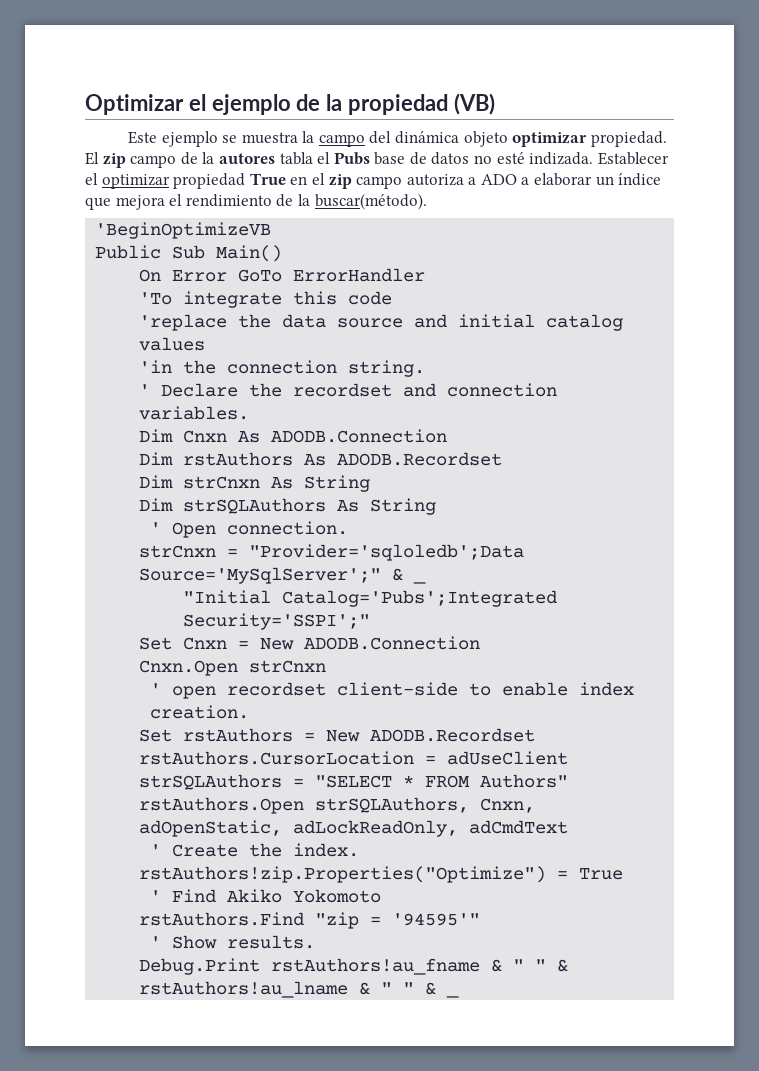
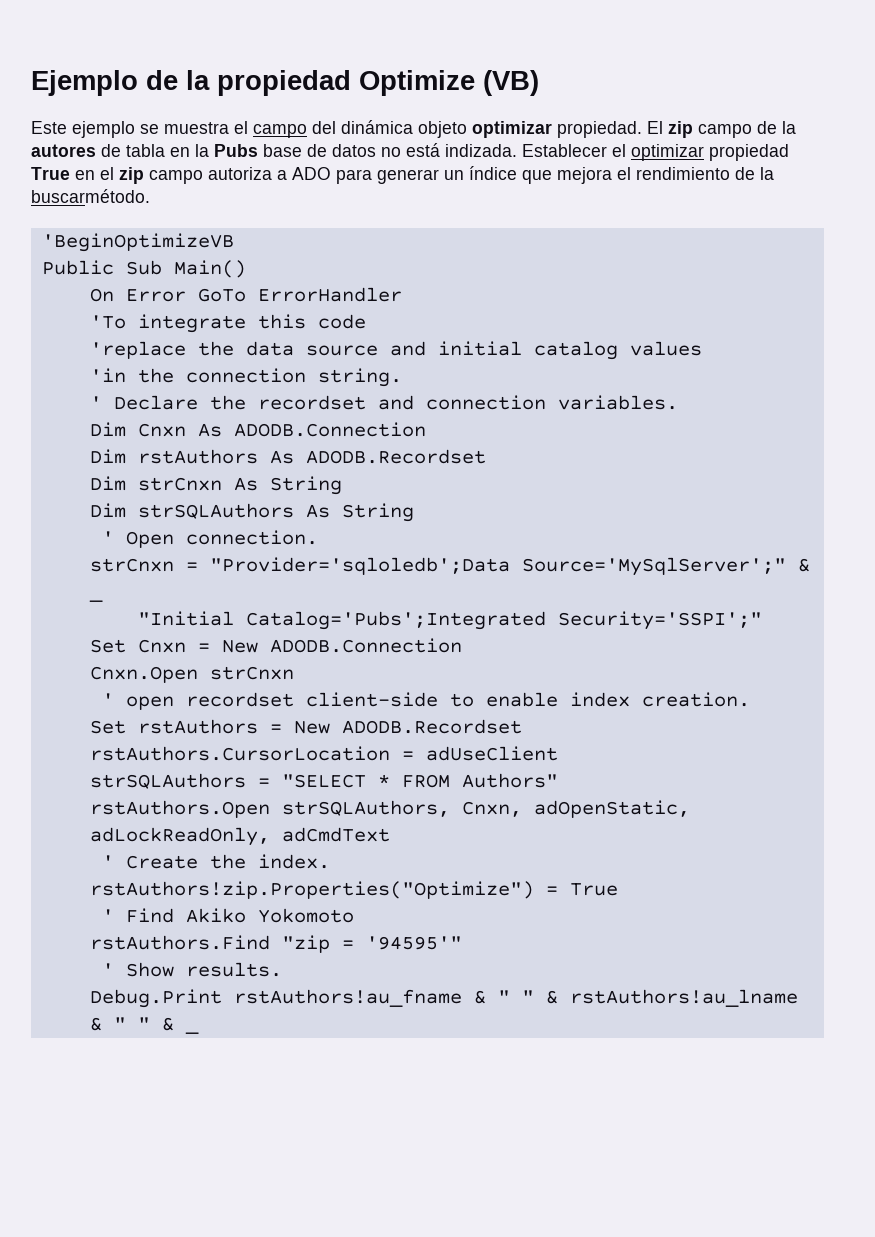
[85,94,291,115] Optimizar el ejemplo -> [31,70,138,96] Ejemplo
(449, 104) none -> [359,70,475,96] Optimize
[302,131,315,143] la -> [234,121,248,134] el
[279,152,331,165] tabla el -> [101,144,209,157] de tabla en la
[496,152,525,164] esté -> [406,143,440,157] está
[521,173,593,186] a elaborar -> [336,169,439,184] para generar
[314,193,427,210] buscar(método). -> [31,189,150,203] buscarmétodo.

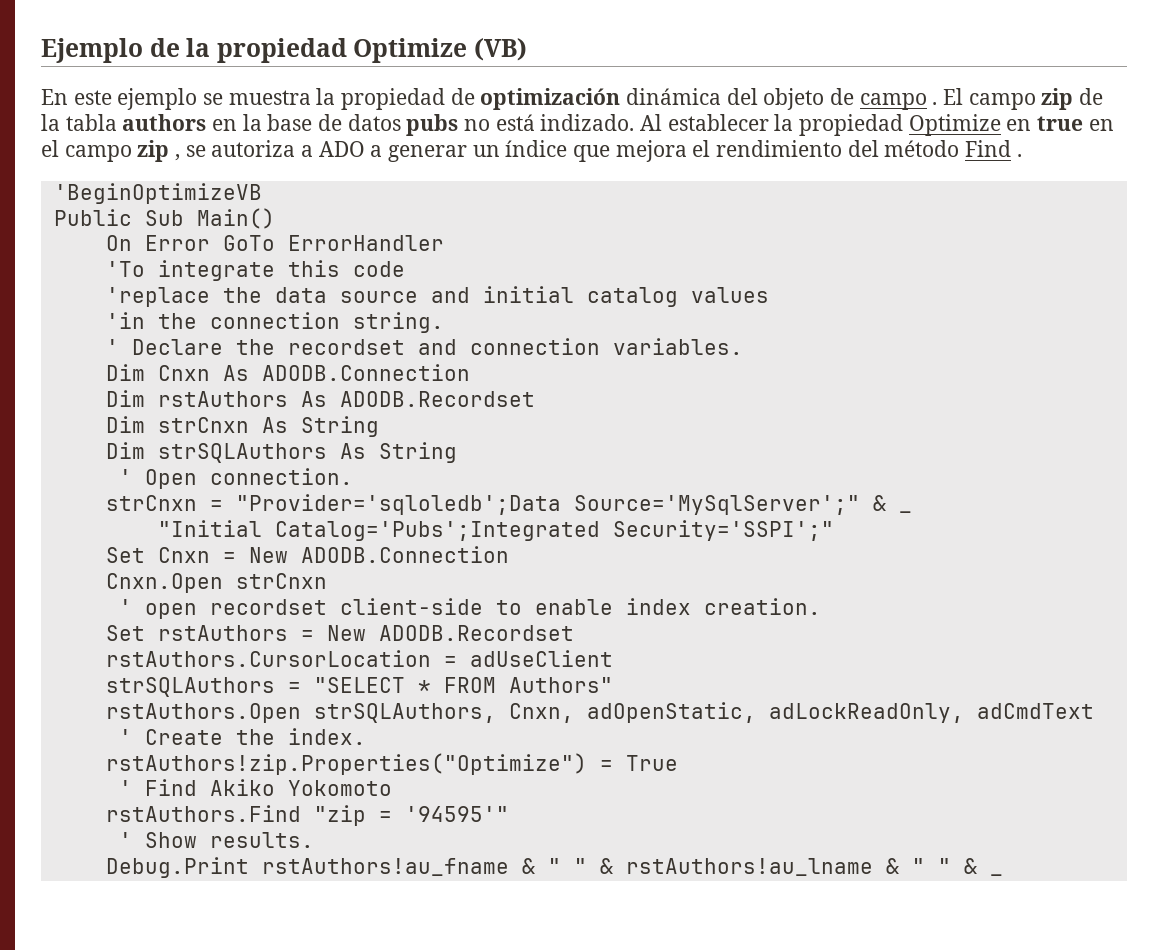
[31,121,67,134] Este -> [41,89,112,105] En este
[234,120,796,138] [31,144,165,157] el campo del dinámica objeto optimizar propiedad. El zip campo de la autores de tabla -> [316,88,1104,110] [41,114,207,131] la propiedad de optimización dinámica del objeto de campo . El campo zip de la tabla authors
[214,144,258,157] Pubs -> (262, 122) none
(376, 150) none -> [406,114,459,136] pubs
[445,144,789,161] [31,167,203,184] indizada. Establecer el optimizar propiedad True en el zip campo -> [540,114,1114,136] [41,140,206,162] indizado. Al establecer la propiedad Optimize en true en el campo zip , se
[336,169,372,184] para -> [370,145,383,157] a
[735,167,774,180] [31,189,150,203] de la buscarmétodo. -> [847,140,1022,157] del método Find .

